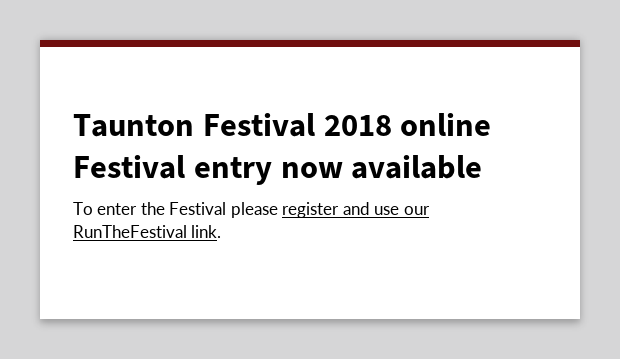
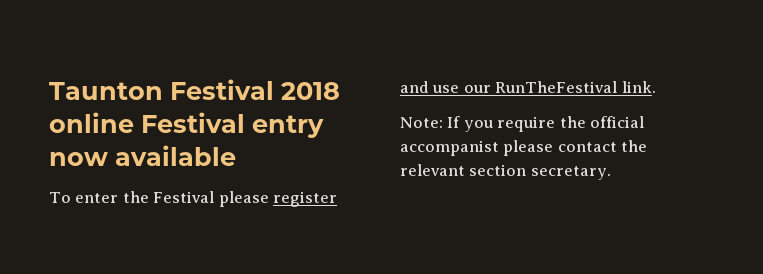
(222, 231) none -> [400,116,645,132] [400,140,648,156] [400,164,611,180] // Note: If you require the official accompanist please contact the relevant section secretary.

